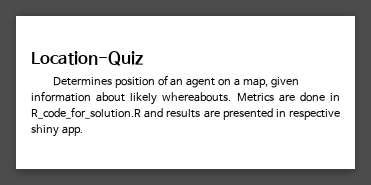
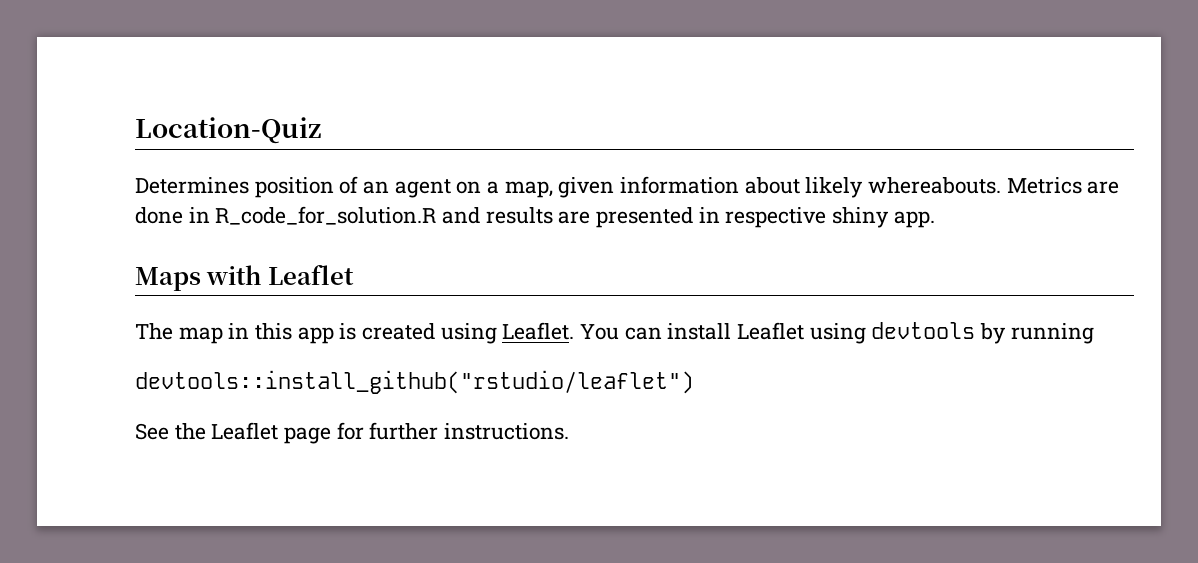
(83, 131) none -> [135,264,354,291] [135,322,1094,344] [135,370,694,394] [135,422,570,444] // Maps with Leaflet // The map in this app is created using Leaflet. You can install Leaflet using devtools by running // devtools::install_github("rstudio/leaflet") // See the Leaflet page for further instructions.

